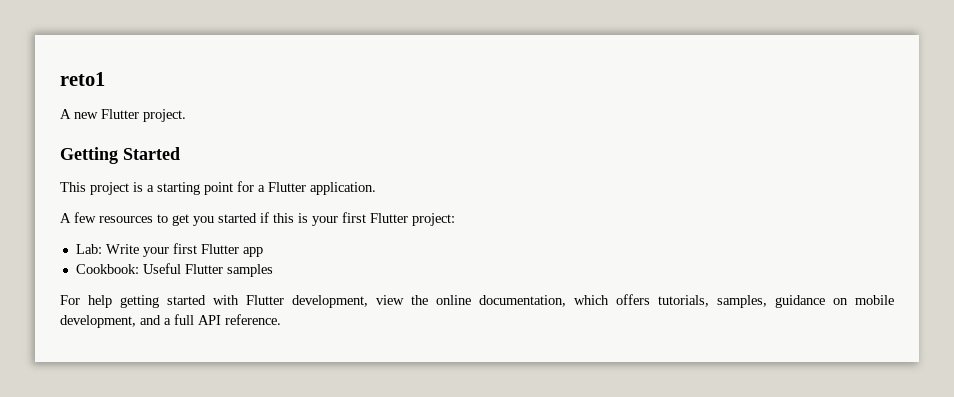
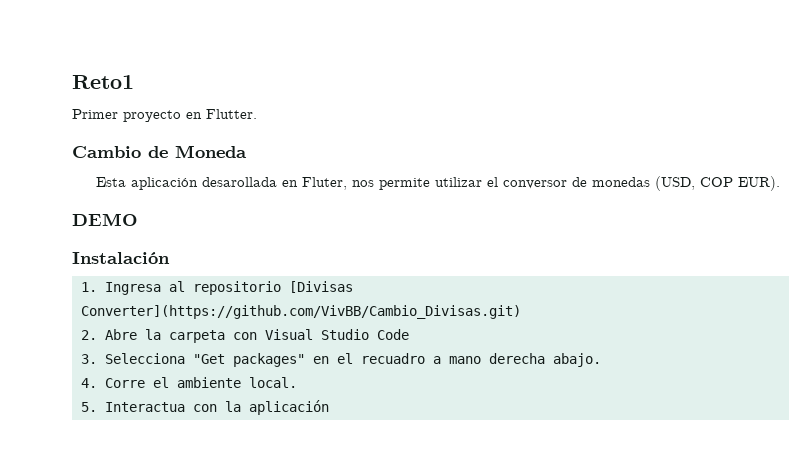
[60,72,105,86] [60,109,186,122] [60,147,180,164] [60,181,376,195] [60,212,455,226] [75,243,263,257] [75,263,273,277] [60,294,894,308] [60,314,281,328] reto1 // A new Flutter project. // Getting Started // This project is a starting point for a Flutter application. // A few resources to get you started if this is your first Flutter project: // Lab: Write your first Flutter app // Cookbook: Useful Flutter samples // For help getting started with Flutter development, view the online documentation, which offers tutorials, samples, guidance on mobile development, and a full API reference. -> [72,75,134,89] [72,109,257,122] [72,145,247,158] [95,176,780,191] [72,213,138,226] [72,252,170,264] [80,281,353,295] [80,305,521,319] [80,329,409,343] [80,353,601,367] [80,377,297,388] [80,400,329,415] Reto1 // Primer proyecto en Flutter. // Cambio de Moneda // Esta aplicación desarollada en Fluter, nos permite utilizar el conversor de monedas (USD, COP EUR). // DEMO // Instalación // 1. Ingresa al repositorio [Divisas Converter](https://github.com/VivBB/Cambio_Divisas.git) // 2. Abre la carpeta con Visual Studio Code // 3. Selecciona "Get packages" en el recuadro a mano derecha abajo. // 4. Corre el ambiente local. // 5. Interactua con la aplicación

